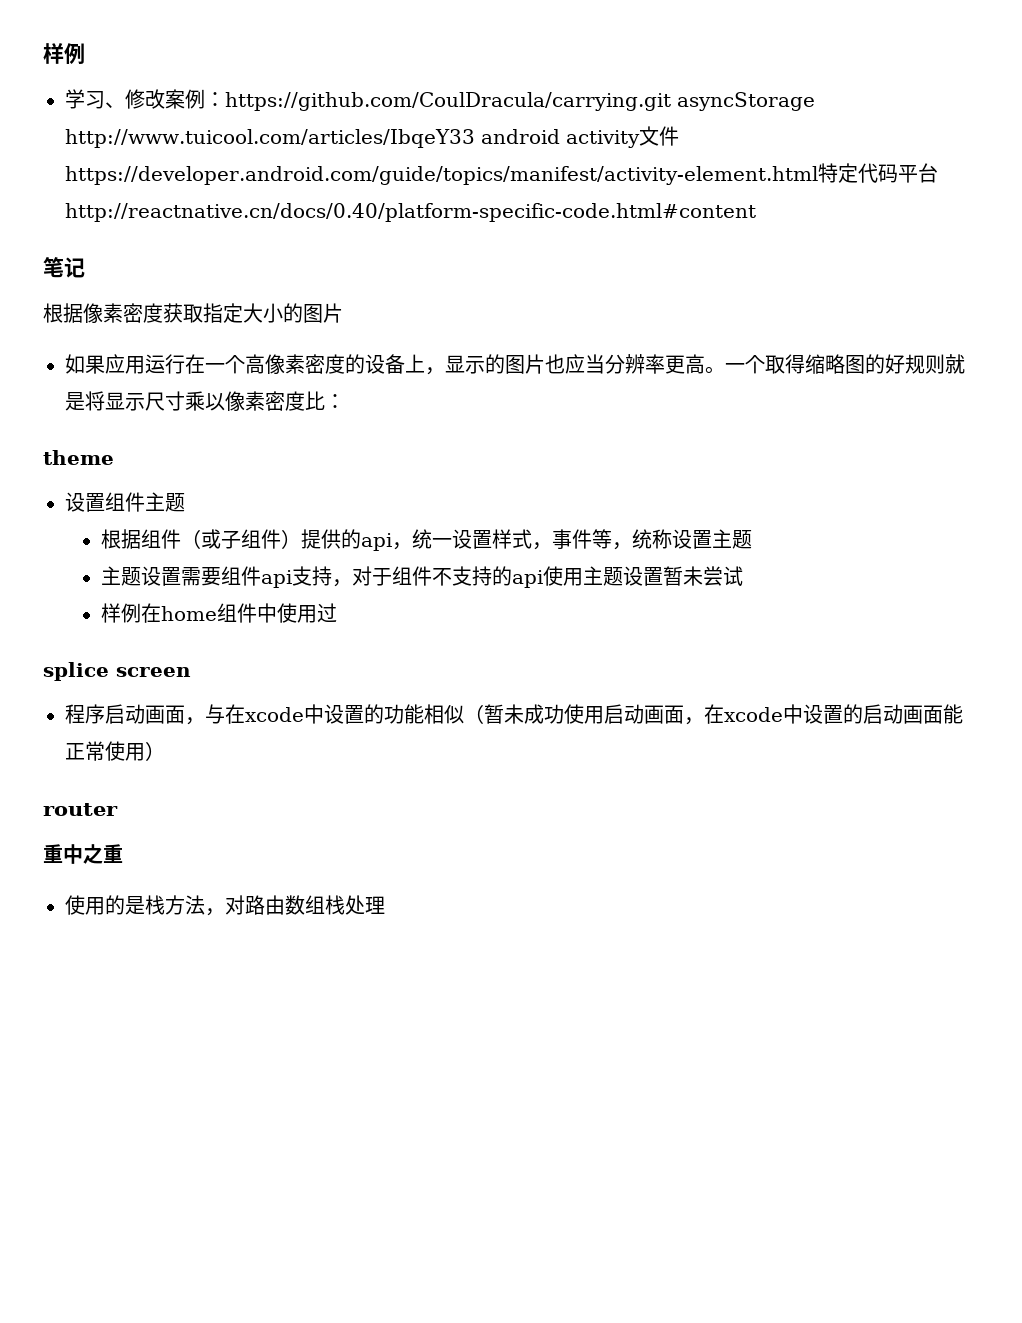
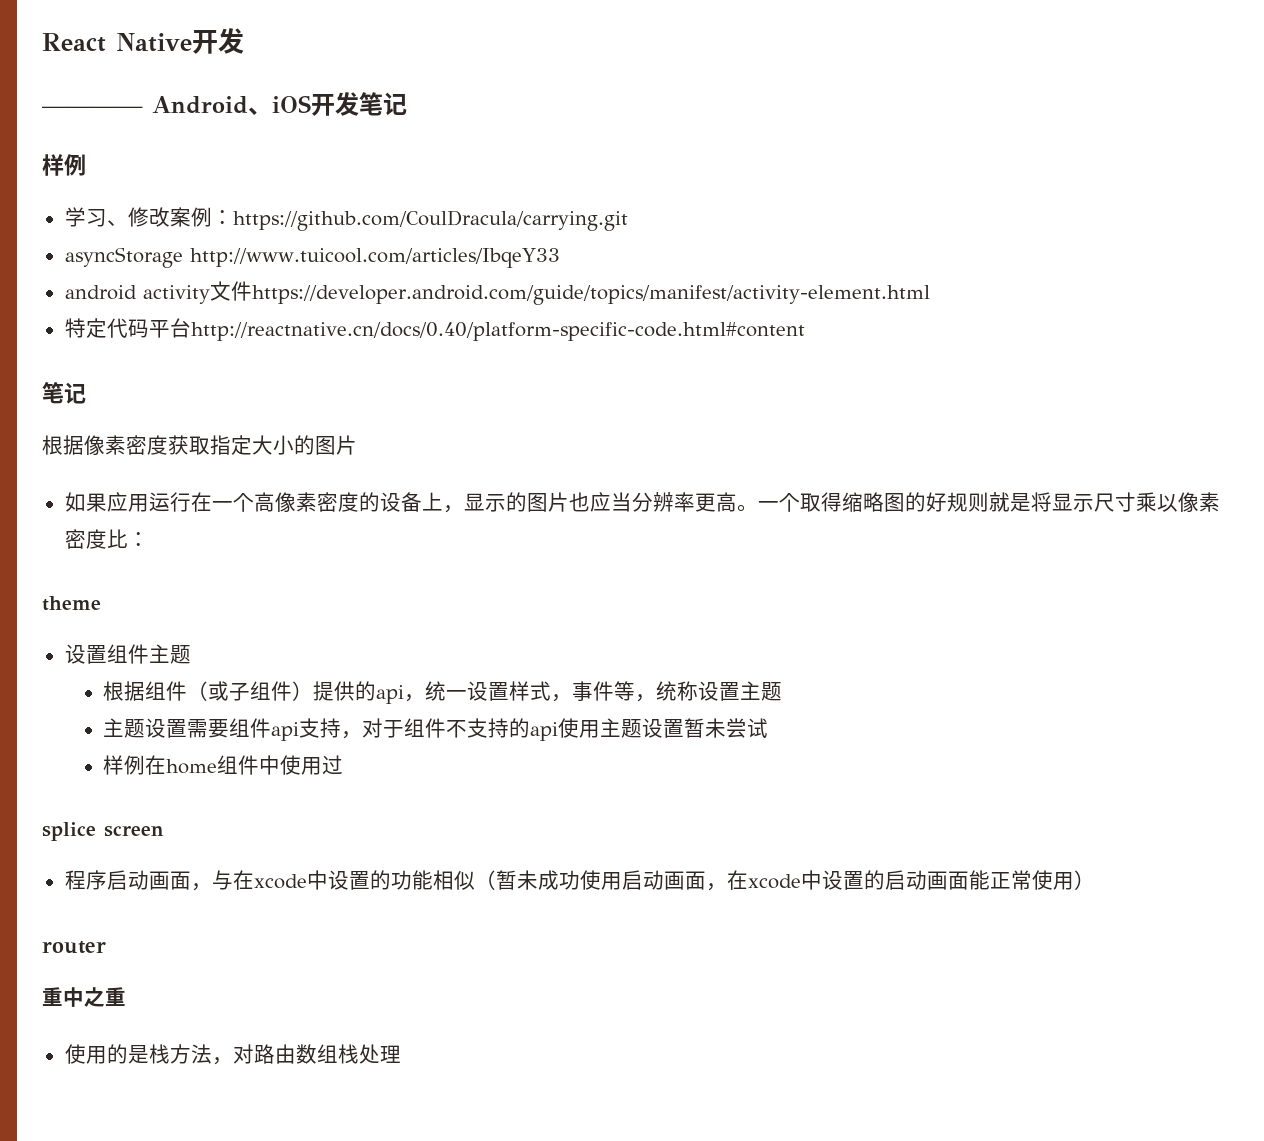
(43, 53) none -> [42,28,244,54] [42,92,407,116] React Native开发 // ———— Android、iOS开发笔记 //
(671, 101) none -> (628, 220) //
(475, 138) none -> (560, 258) //
(818, 175) none -> (930, 295) //

